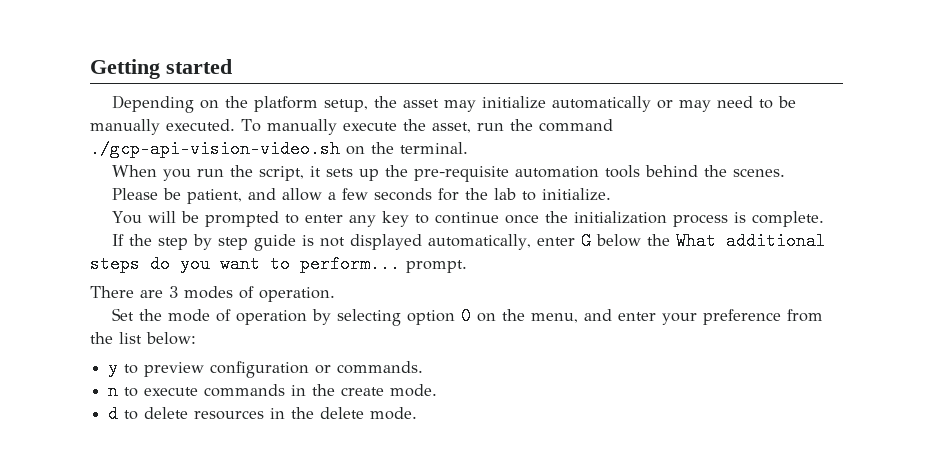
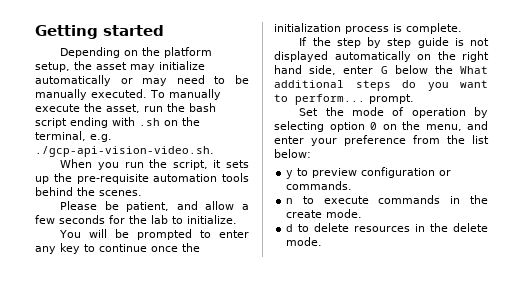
[538,119,613,132] [90,140,468,158] command ./gcp-api-vision-video.sh on the terminal. -> [189,103,216,112] [35,117,200,128] [35,131,112,142] [35,146,214,157] bash script ending with .sh on the terminal, e.g. ./gcp-api-vision-video.sh.
[428,234,532,250] automatically, -> [334,51,489,62] [274,65,337,75] automatically on the right hand side,
[90,286,335,302] // There are 3 modes of operation. -> (414, 99) none

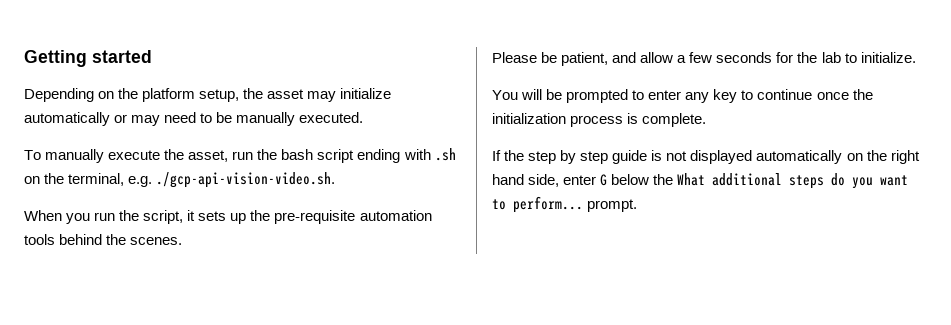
(147, 93) none -> (364, 117) //
[299,107,488,118] [274,121,488,132] [274,135,489,146] [274,149,311,158] [286,167,452,179] [286,181,353,190] [286,195,488,204] [286,209,363,218] [286,223,489,232] [286,237,323,246] // Set the mode of operation by selecting option 0 on the menu, and enter your preference from the list below: // y to preview configuration or commands. // n to execute commands in the create mode. // d to delete resources in the delete mode. -> (638, 205) none

